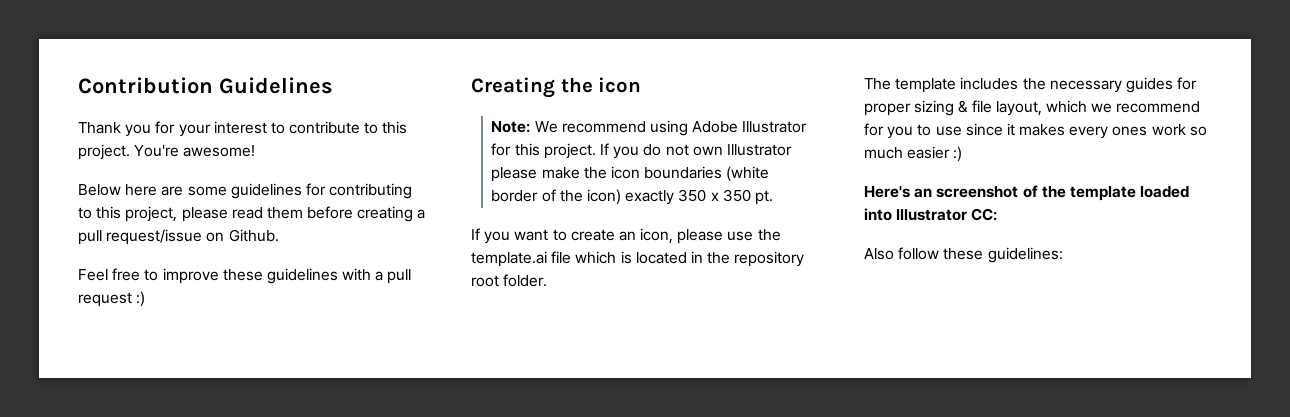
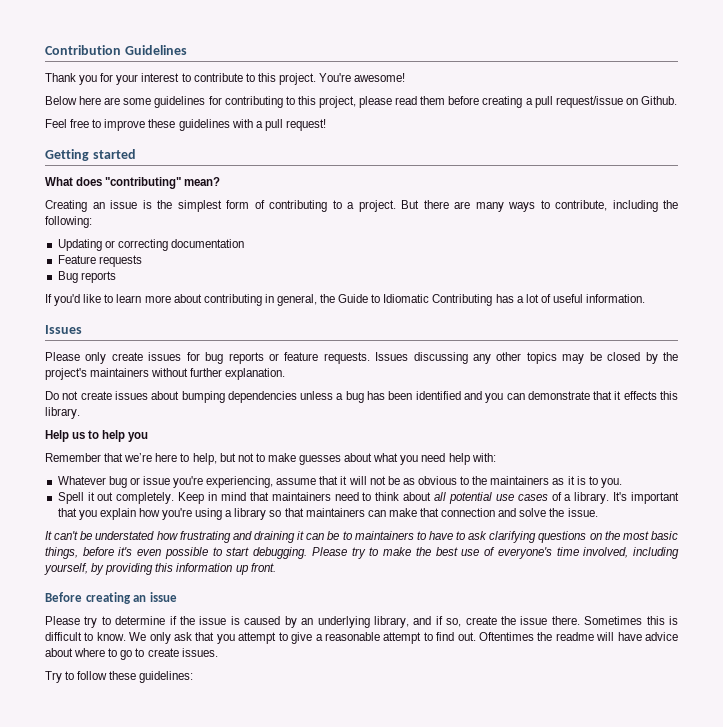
[78,291,146,307] [471,77,642,98] [491,120,808,136] [491,143,792,159] [491,166,770,182] [491,189,773,205] [471,228,781,244] [471,251,805,267] [471,274,548,287] [864,77,1198,93] [864,100,1201,116] [864,123,1207,139] [864,146,963,162] [864,185,1190,201] [864,208,998,221] [864,248,894,260] request :) // Creating the icon // Note: We recommend using Adobe Illustrator for this project. If you do not own Illustrator please make the icon boundaries (white border of the icon) exactly 350 x 350 pt. // If you want to create an icon, please use the template.ai file which is located in the repository root folder. // The template includes the necessary guides for proper sizing & file layout, which we recommend for you to use since it makes every ones work so much easier :) // Here's an screenshot of the template loaded into Illustrator CC: // Also -> [285,119,326,131] [45,149,136,161] [45,177,221,189] [45,200,678,212] [45,216,92,228] [57,239,244,251] [57,255,142,267] [57,271,116,283] [45,294,646,306] [45,325,82,334] [45,352,679,364] [45,368,286,380] [45,391,678,403] [45,407,80,419] [45,430,149,442] [45,453,496,465] [57,476,622,488] [57,492,680,504] [57,508,598,520] [45,531,678,543] [45,547,680,559] [44,563,276,575] [45,592,177,604] [45,616,678,628] [45,632,679,644] [45,648,218,660] [45,671,75,683] request! // Getting started // What does "contributing" mean? // Creating an issue is the simplest form of contributing to a project. But there are many ways to contribute, including the following: // Updating or correcting documentation // Feature requests // Bug reports // If you'd like to learn more about contributing in general, the Guide to Idiomatic Contributing has a lot of useful information. // Issues // Please only create issues for bug reports or feature requests. Issues discussing any other topics may be closed by the project's maintainers without further explanation. // Do not create issues about bumping dependencies unless a bug has been identified and you can demonstrate that it effects this library. // Help us to help you // Remember that we’re here to help, but not to make guesses about what you need help with: // Whatever bug or issue you're experiencing, assume that it will not be as obvious to the maintainers as it is to you. // Spell it out completely. Keep in mind that maintainers need to think about all potential use cases of a library. It's important that you explain how you're using a library so that maintainers can make that connection and solve the issue. // It can't be understated how frustrating and draining it can be to maintainers to have to ask clarifying questions on the most basic things, before it's even possible to start debugging. Please try to make the best use of everyone's time involved, including yourself, by providing this information up front. // Before creating an issue // Please try to determine if the issue is caused by an underlying library, and if so, create the issue there. Sometimes this is difficult to know. We only ask that you attempt to give a reasonable attempt to find out. Oftentimes the readme will have advice about where to go to create issues. // Try to

